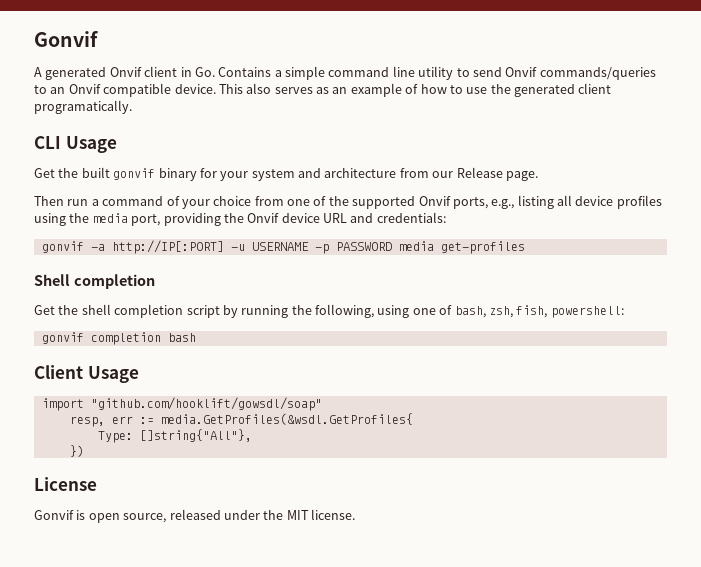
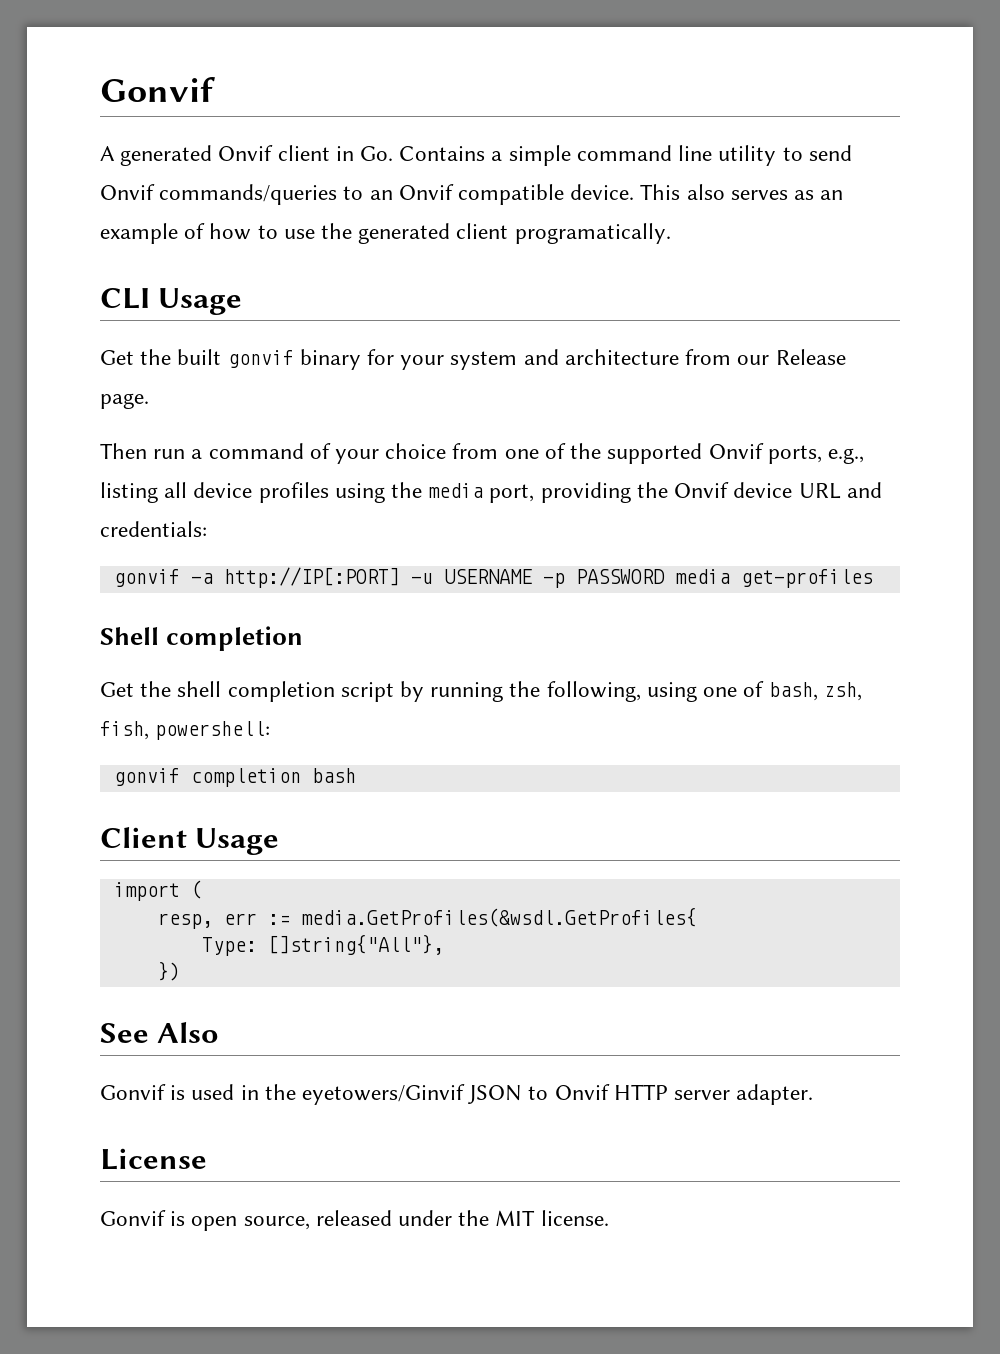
[90,397,322,411] "github.com/hooklift/gowsdl/soap" -> [190,880,202,899] (
(84, 451) none -> [100,1022,220,1043] [100,1084,814,1105] // See Also // Gonvif is used in the eyetowers/Ginvif JSON to Onvif HTTP server adapter.

